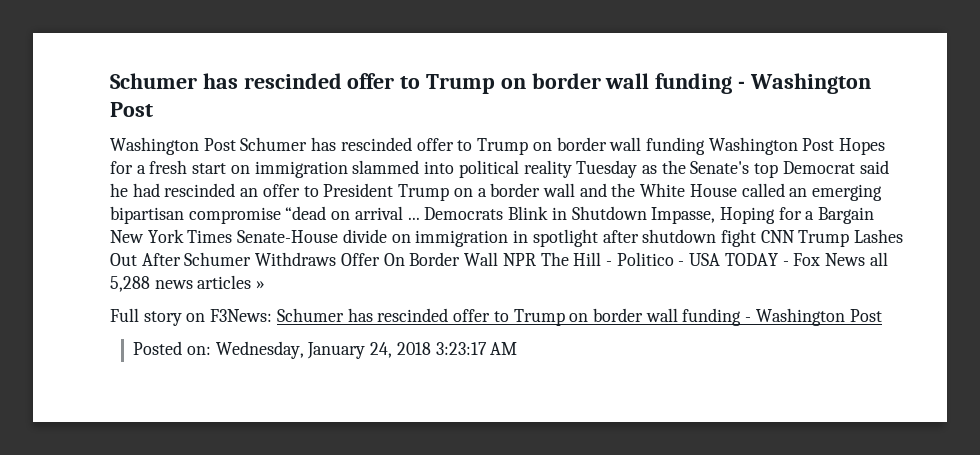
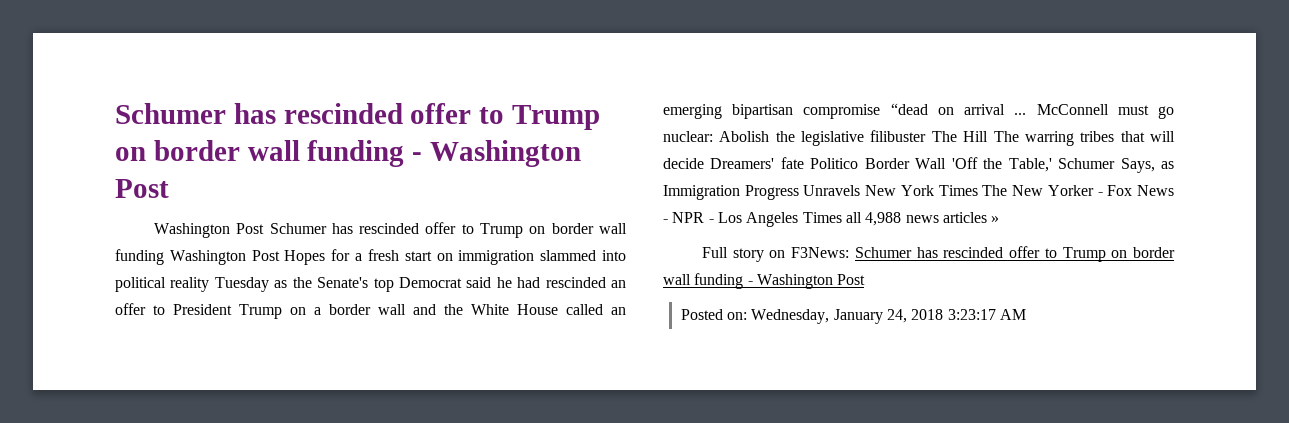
[424,206,875,224] [110,229,904,247] [110,252,888,266] [110,276,150,292] Democrats Blink in Shutdown Impasse, Hoping for a Bargain New York Times Senate-House divide on immigration in spotlight after shutdown fight CNN Trump Lashes Out After Schumer Withdraws Offer On Border Wall NPR The Hill - Politico - USA TODAY - Fox News all 5,288 -> [1036,104,1174,119] [663,130,1175,146] [663,157,1174,173] [663,185,1174,200] [663,212,902,227] McConnell must go nuclear: Abolish the legislative filibuster The Hill The warring tribes that will decide Dreamers' fate Politico Border Wall 'Off the Table,' Schumer Says, as Immigration Progress Unravels New York Times The New Yorker - Fox News - NPR - Los Angeles Times all 4,988

